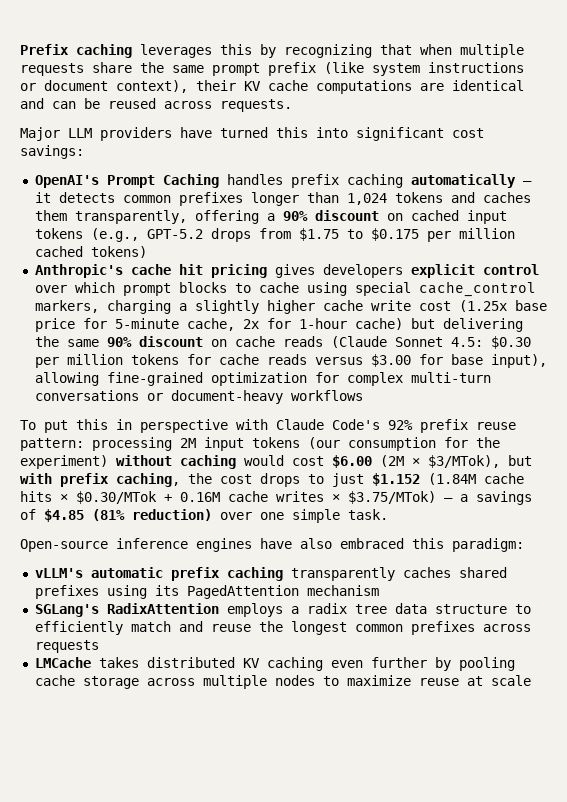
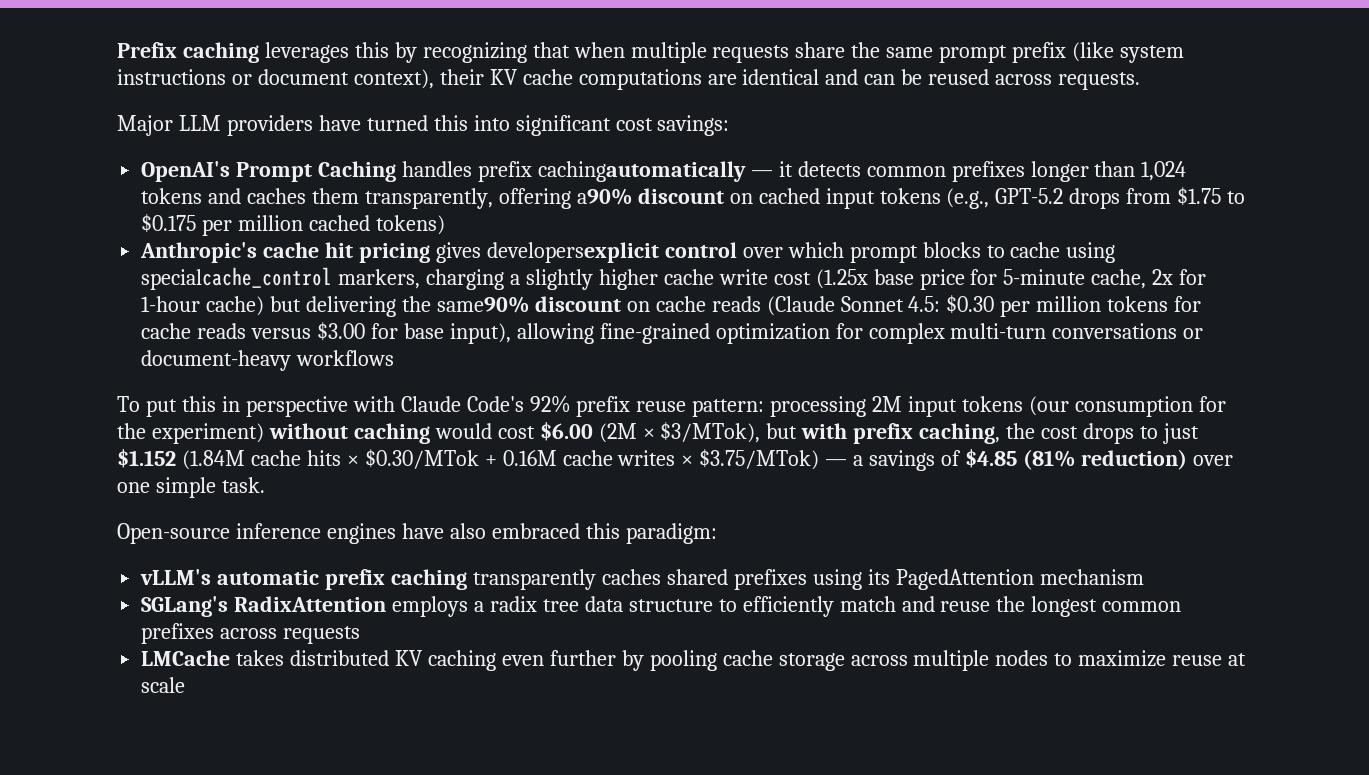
[346,174,516,188] caching automatically -> [537,161,746,182] cachingautomatically
[266,211,308,221] a 90% -> [576,188,632,205] a90%
[322,264,475,278] developers explicit -> [486,242,659,263] developersexplicit
[354,281,536,297] special cache_control -> [141,267,333,290] specialcache_control
[66,337,132,347] same 90% -> [436,296,529,313] same90%

